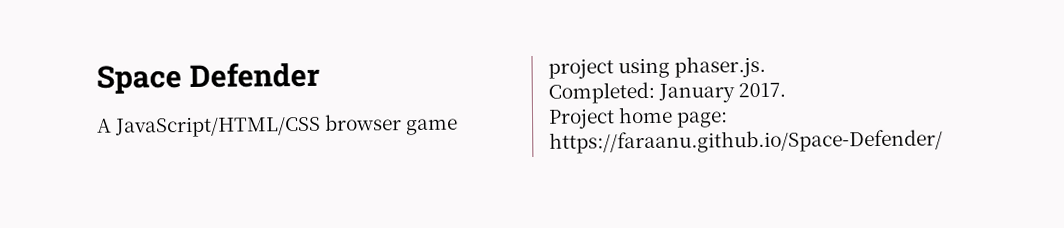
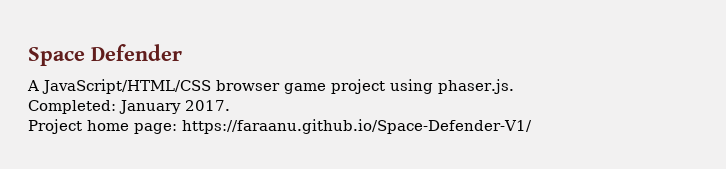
[549,129,943,154] https://faraanu.github.io/Space-Defender/ -> [182,119,532,134] https://faraanu.github.io/Space-Defender-V1/

